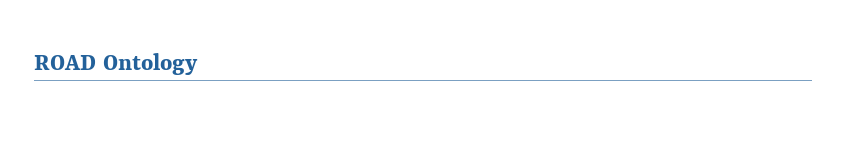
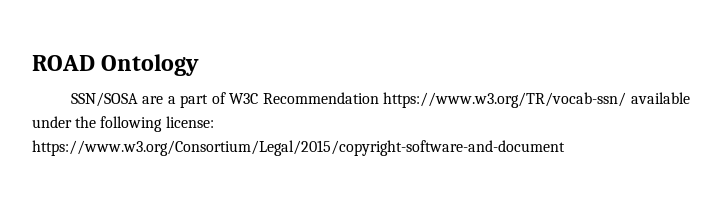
(199, 64) none -> [70,92,690,108] [32,116,214,132] [32,140,565,156] // SSN/SOSA are a part of W3C Recommendation https://www.w3.org/TR/vocab-ssn/ available under the following license: https://www.w3.org/Consortium/Legal/2015/copyright-software-and-document

